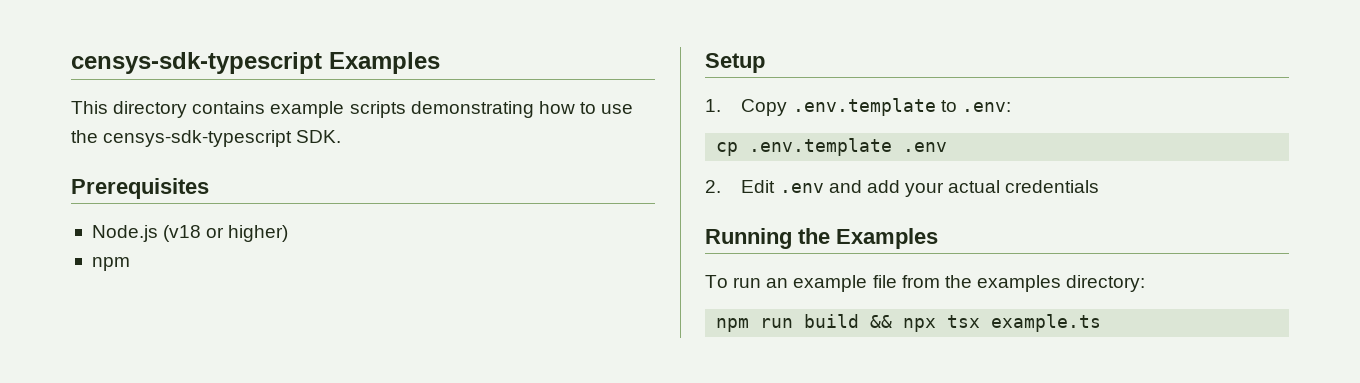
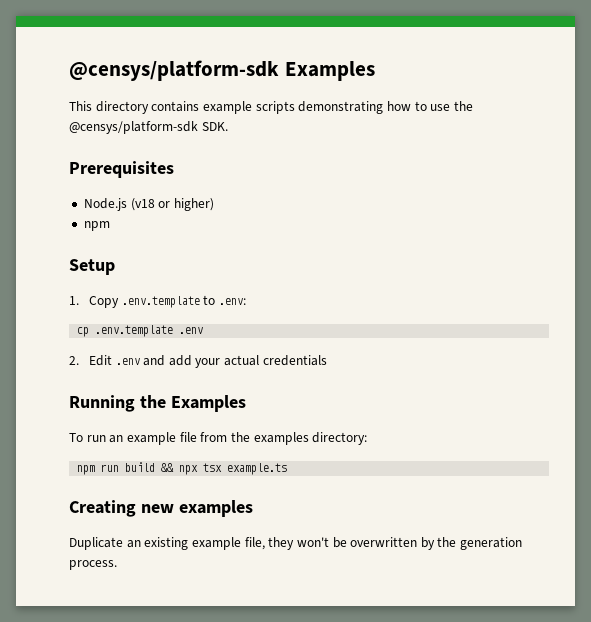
[71,52,322,74] censys-sdk-typescript -> [69,60,279,81] @censys/platform-sdk
[103,130,293,147] censys-sdk-typescript -> [69,121,198,134] @censys/platform-sdk
(1102, 323) none -> [69,500,253,517] [69,537,523,550] [69,560,117,570] // Creating new examples // Duplicate an existing example file, they won't be overwritten by the generation process.

